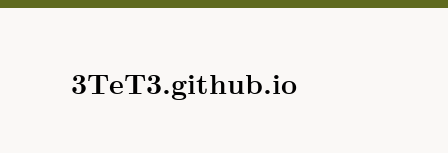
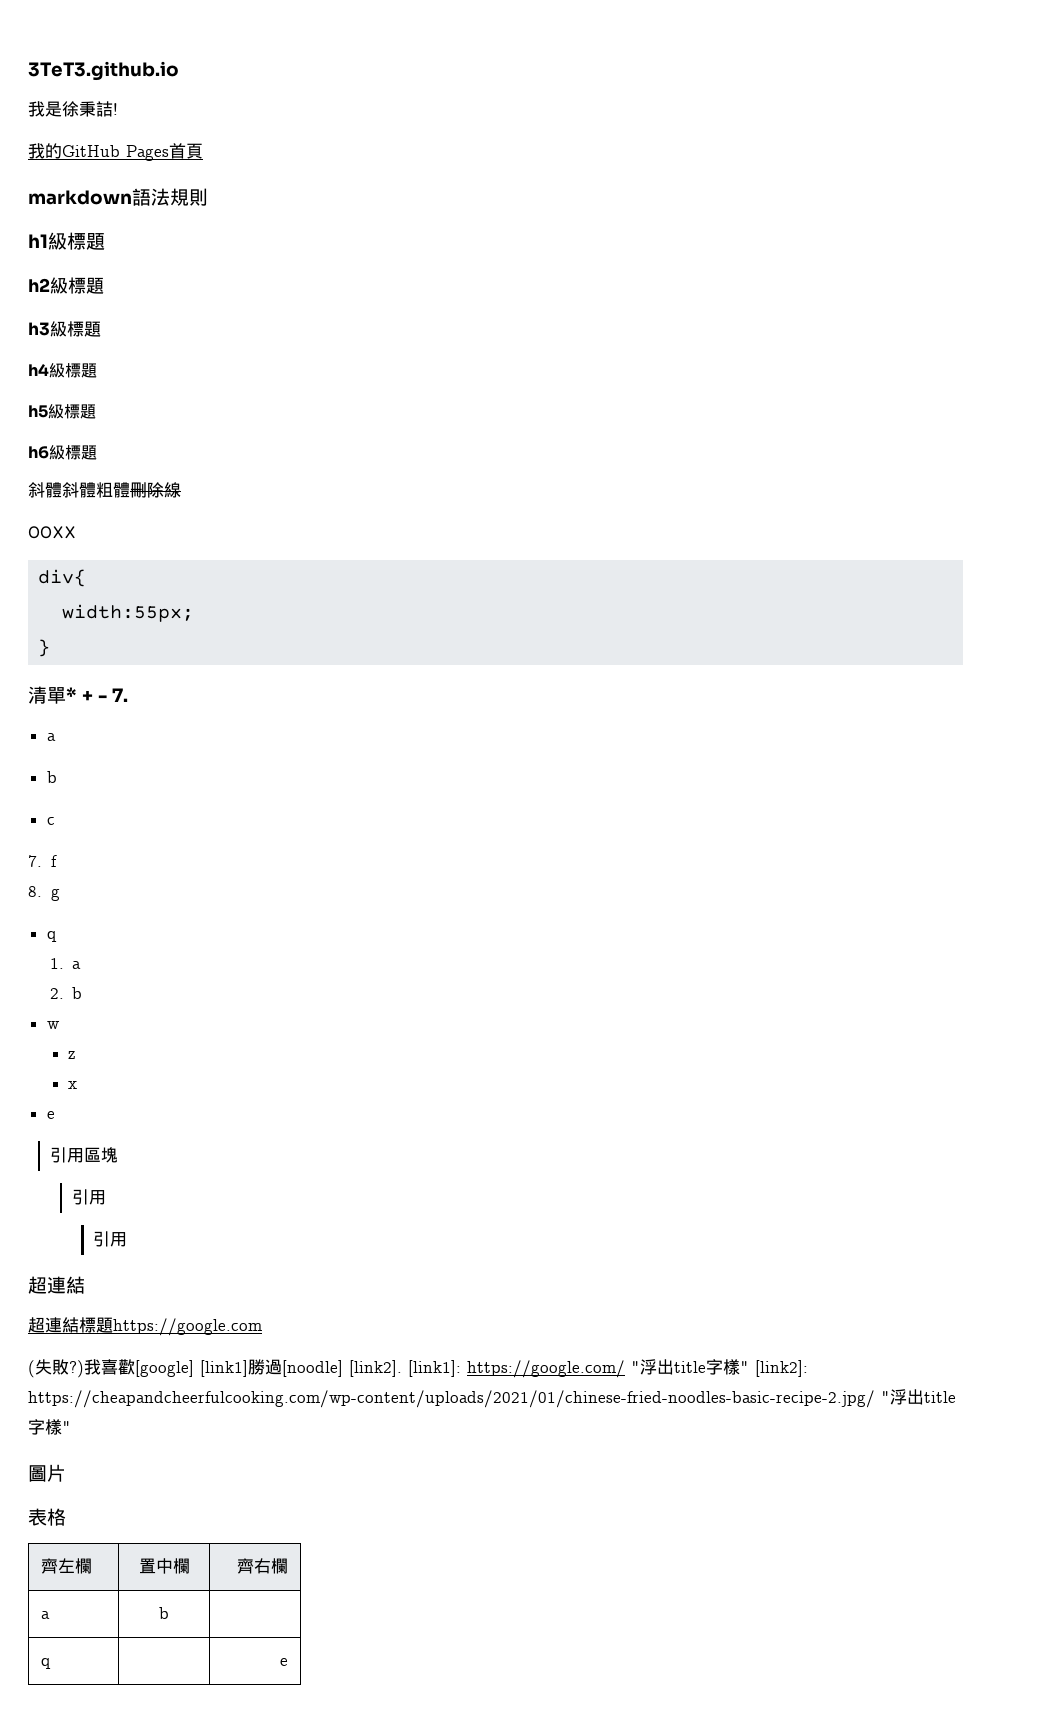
(297, 87) none -> [28,101,118,117] [28,143,203,161] [28,188,208,206] [28,232,105,250] [28,277,104,294] [28,321,101,337] [28,363,97,378] [28,404,96,419] [28,445,97,460] [28,482,181,498] [28,526,76,539] [38,569,87,587] [62,604,195,622] [38,639,51,657] [28,686,128,704] [46,733,56,741] [46,771,57,783] [46,817,55,825] [28,855,57,867] [28,886,60,901] [46,931,57,942] [49,958,82,969] [49,987,83,999] [46,1021,60,1029] [68,1051,77,1059] [68,1081,78,1089] [46,1111,55,1119] [49,1147,118,1163] [71,1189,106,1205] [93,1231,128,1247] [28,1276,85,1294] [28,1317,262,1336] [28,1359,808,1378] [28,1389,956,1408] [28,1419,71,1435] [28,1464,66,1482] [28,1508,66,1526] [41,1558,93,1574] [138,1558,190,1574] [236,1558,288,1574] [41,1611,51,1619] [159,1607,169,1619] [41,1658,52,1669] [279,1658,288,1666] // 我是徐秉詰! // 我的GitHub Pages首頁 // markdown語法規則 // h1級標題 // h2級標題 // h3級標題 // h4級標題 // h5級標題 // h6級標題 // 斜體斜體粗體刪除線 // OOXX // div{ // width:55px; // } // 清單* + - 7. // a // b // c // 7. f // 8. g // q // 1. a // 2. b // w // z // x // e // 引用區塊 // 引用 // 引用 // 超連結 // 超連結標題https://google.com // (失敗?)我喜歡[google] [link1]勝過[noodle] [link2]. [link1]: https://google.com/ "浮出title字樣" [link2]: https://cheapandcheerfulcooking.com/wp-content/uploads/2021/01/chinese-fried-noodles-basic-recipe-2.jpg/ "浮出title字樣" // 圖片 // 表格 // 齊左欄 | 置中欄 | 齊右欄 // a | b | // q | | e

